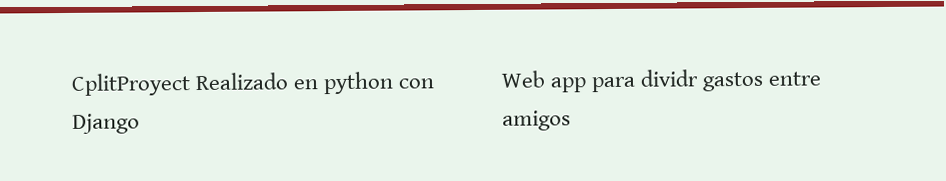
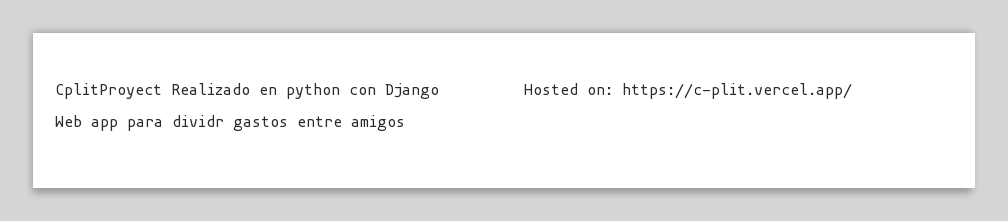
(571, 120) none -> [524,83,852,99] // Hosted on: https://c-plit.vercel.app/

